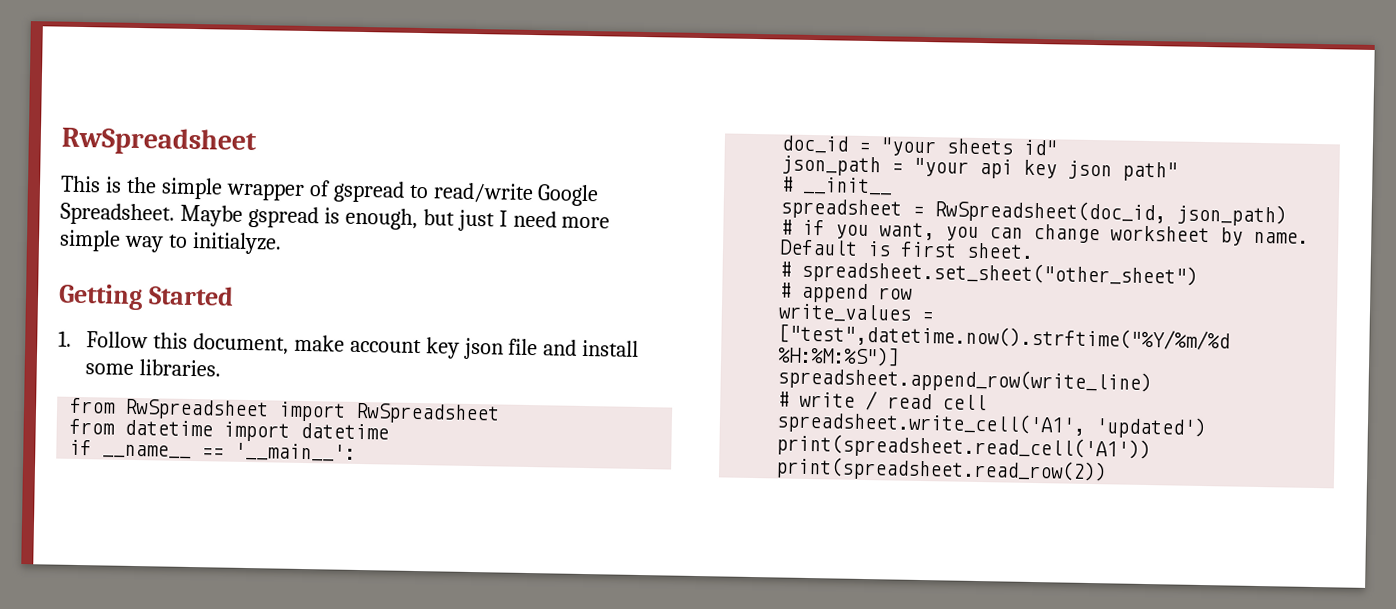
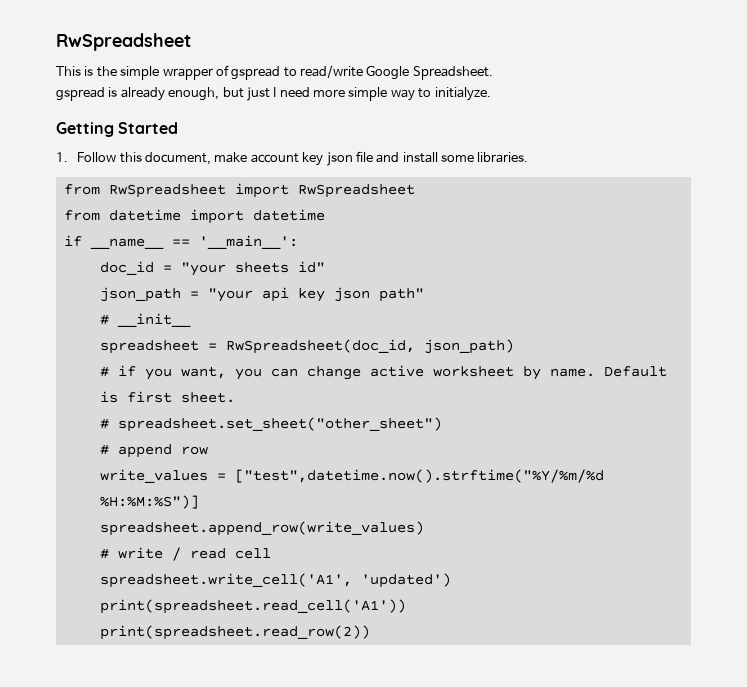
[179,204,243,227] Maybe -> (493, 73) //
(340, 215) none -> [120,87,165,101] already
(1101, 233) none -> [369,365,424,377] active
[777,366,1153,395] spreadsheet.append_row(write_line) -> [99,521,424,536] spreadsheet.append_row(write_values)

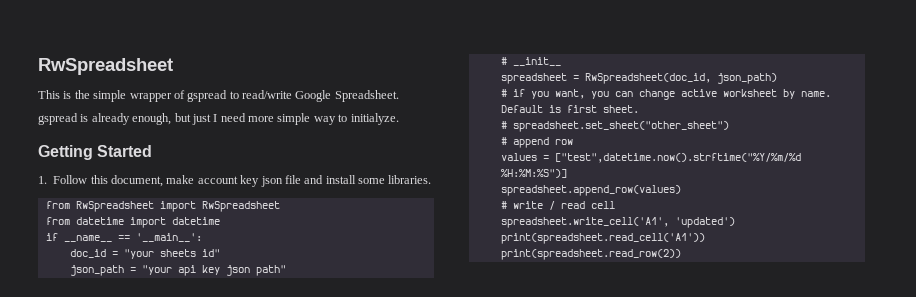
[99,469,208,483] write_values -> [500,153,537,161] values
[99,521,424,536] spreadsheet.append_row(write_values) -> [500,185,681,196] spreadsheet.append_row(values)

